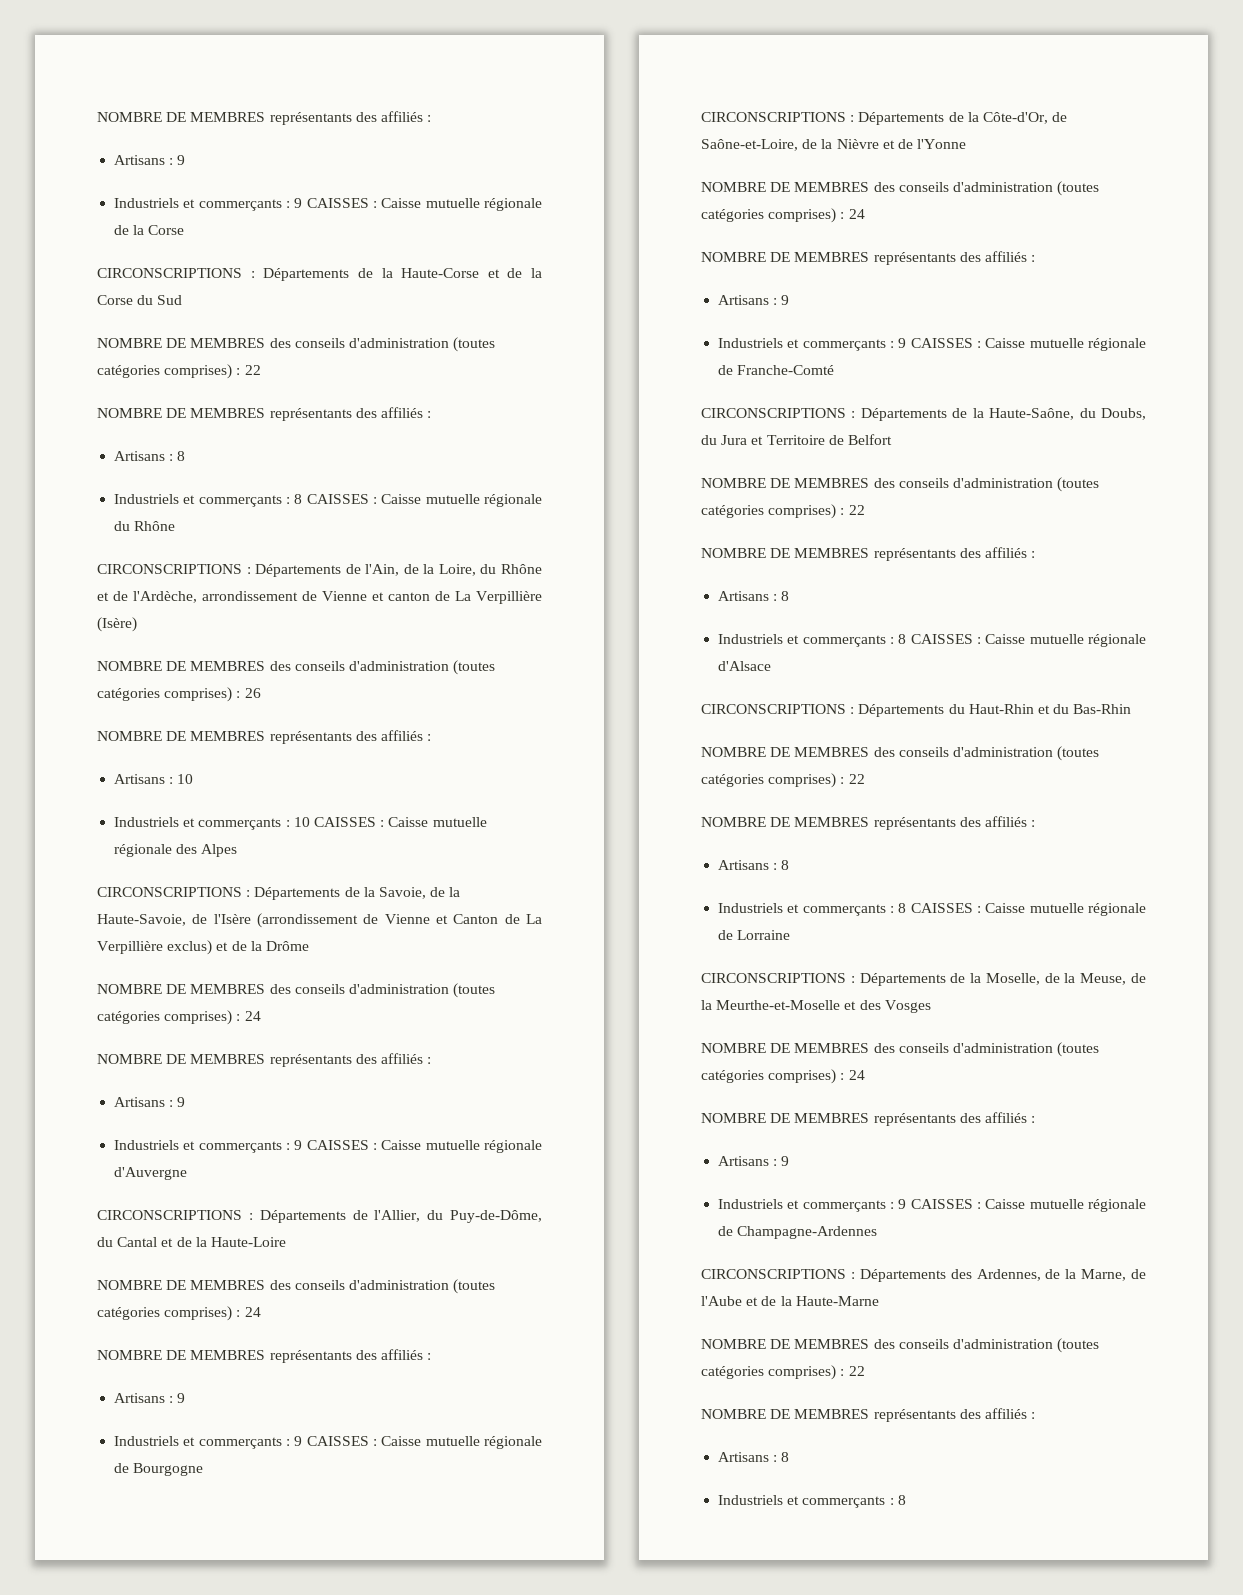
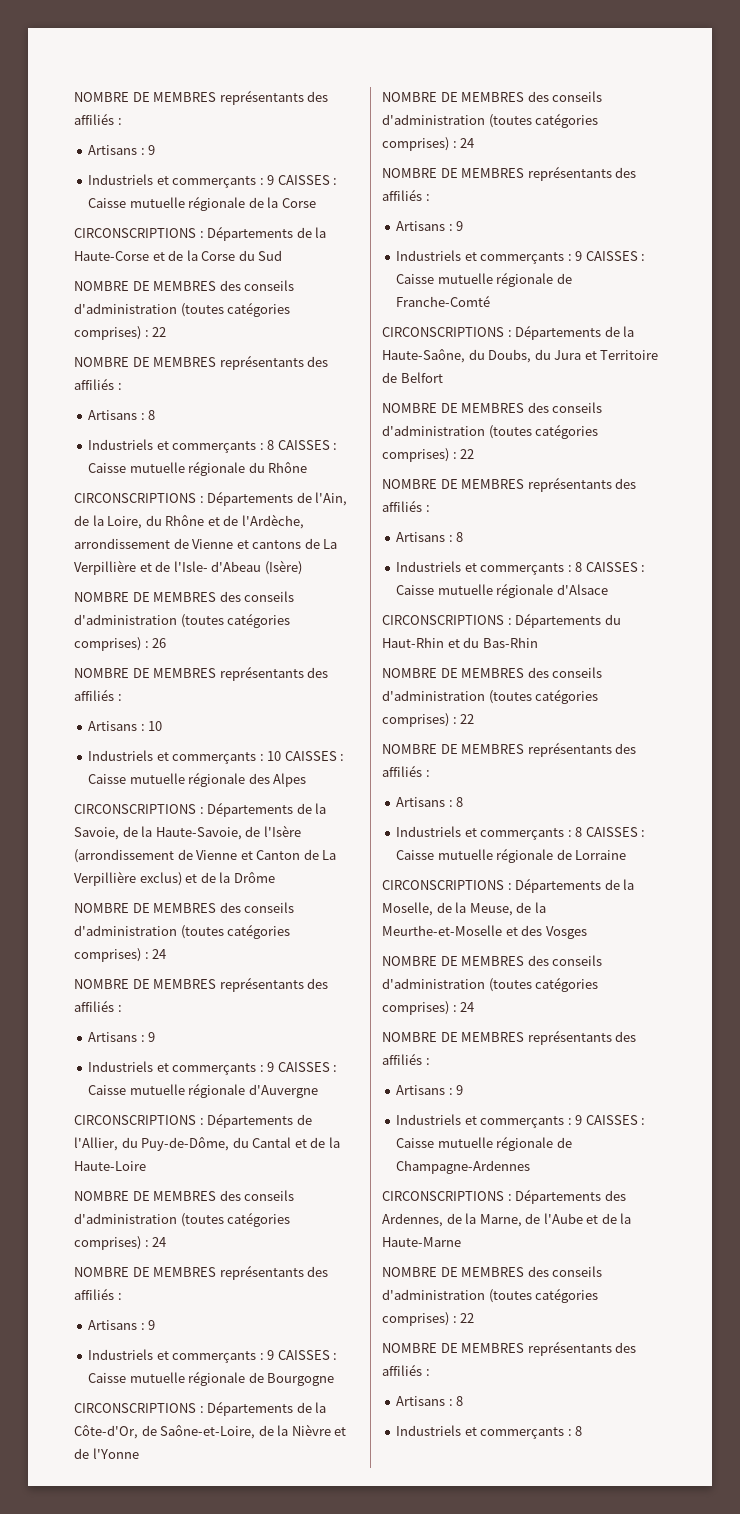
[388,591,542,604] canton de La Verpillière -> [252,538,338,549] [74,560,262,575] cantons de La Verpillière et de l'Isle- d'Abeau

